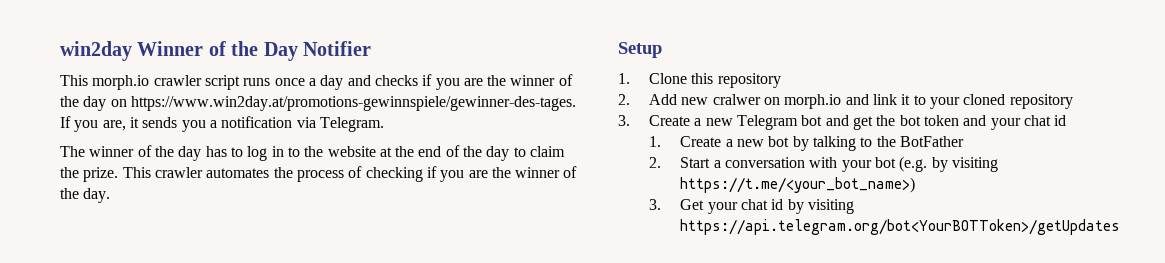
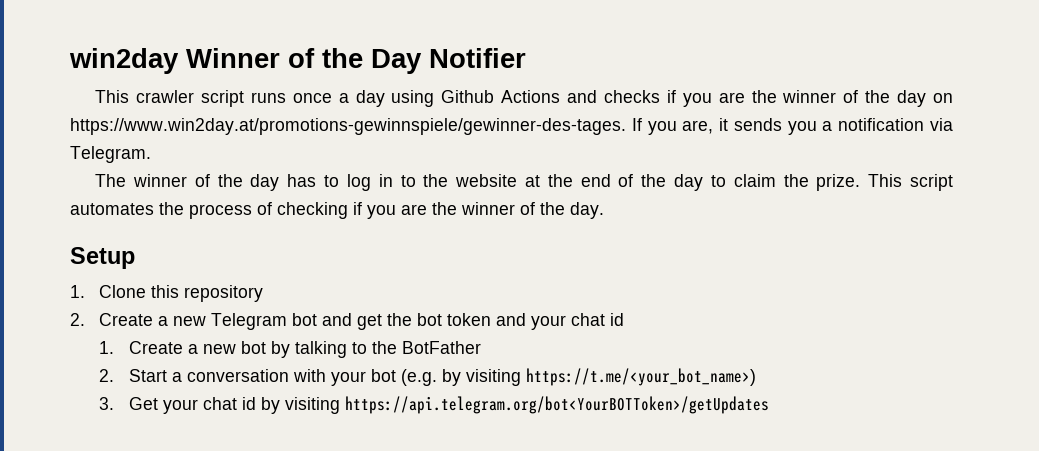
[92,75,150,90] morph.io -> (130, 96) none
(344, 82) none -> [391,90,561,107] using Github Actions
[154,167,203,178] crawler -> [910,174,954,191] script
[649,94,1073,109] [618,115,630,126] Add new cralwer on morph.io and link it to your cloned repository // 3. -> (85, 319) none

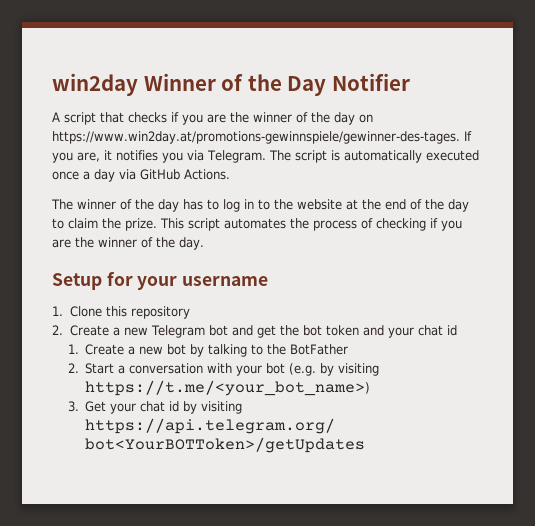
[95,90,598,107] This crawler script runs once a day using Github Actions and -> [52,112,124,125] A script that
[733,118,954,135] [70,146,151,163] sends you a notification via Telegram. -> [116,150,479,163] [52,169,230,182] notifies you via Telegram. The script is automatically executed once a day via GitHub Actions.
(135, 258) none -> [106,271,269,290] for your username

